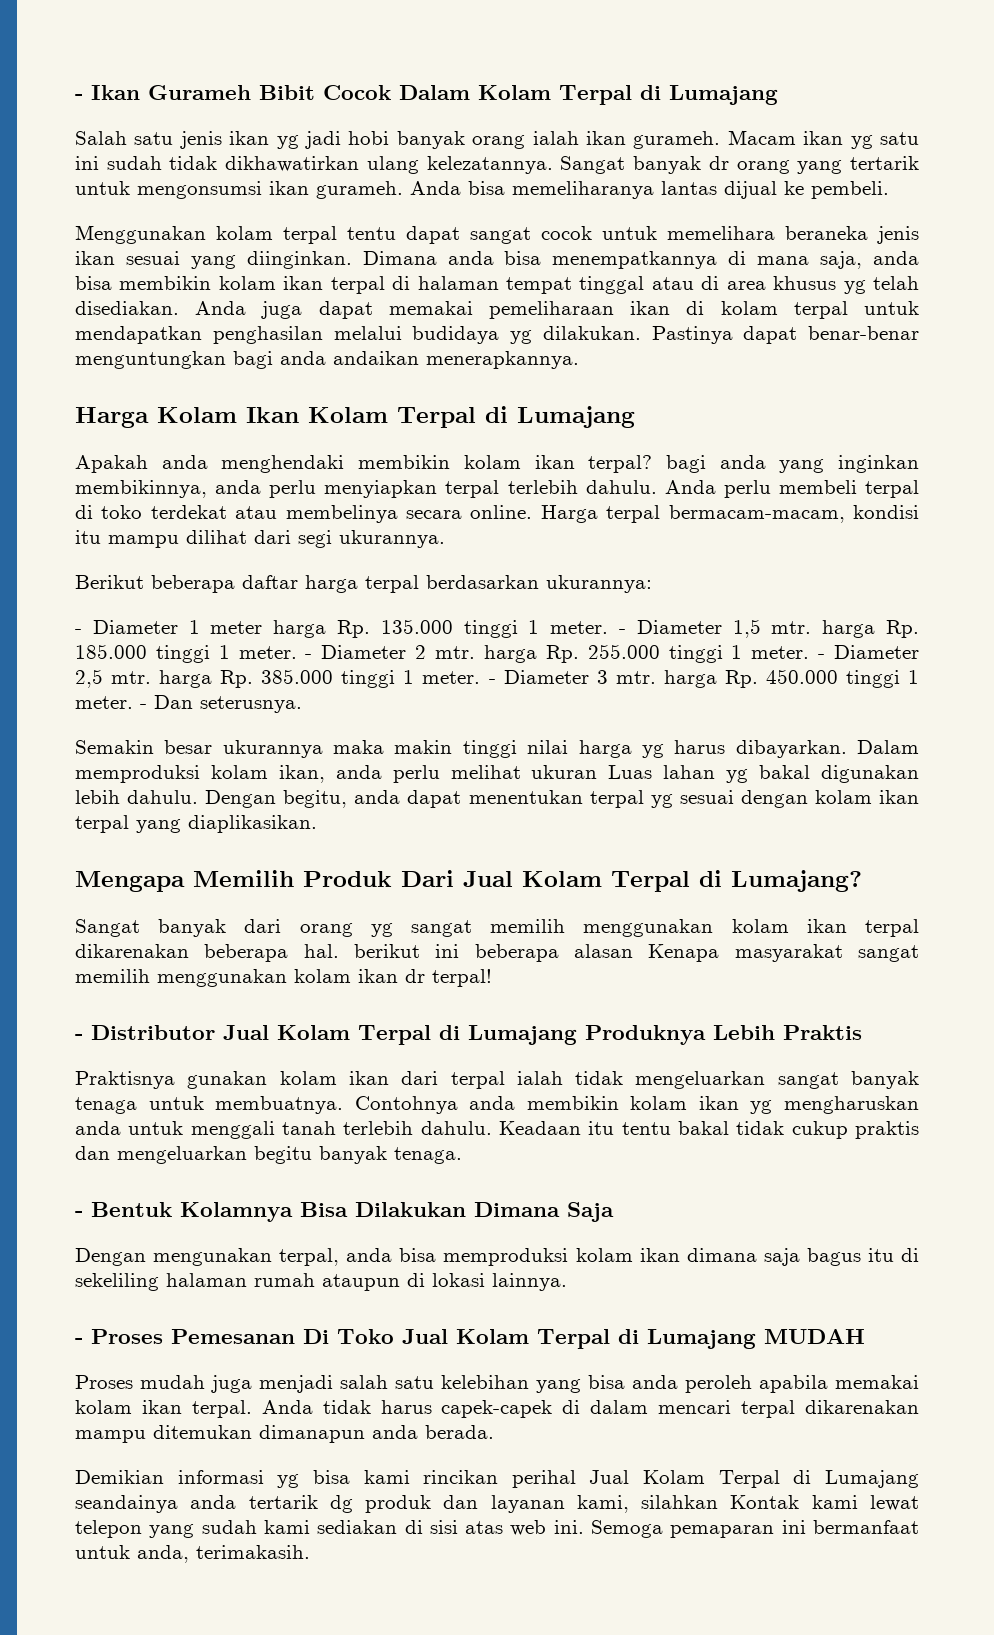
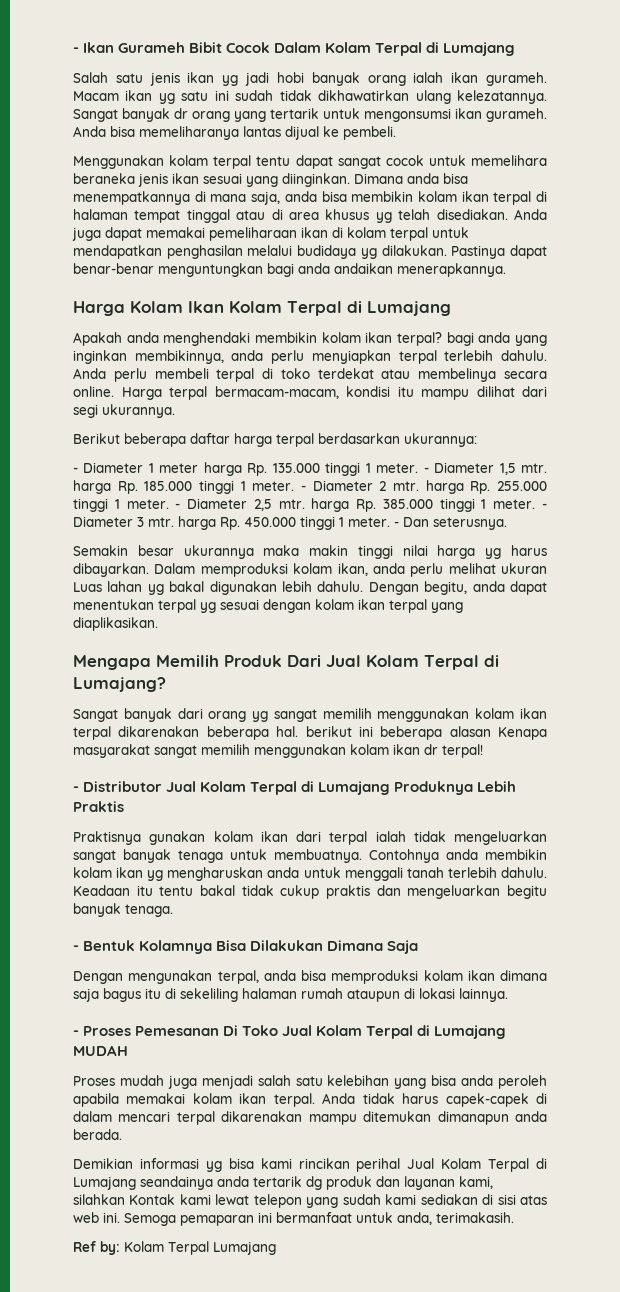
(310, 1552) none -> [73,1241,276,1255] // Ref by: Kolam Terpal Lumajang

